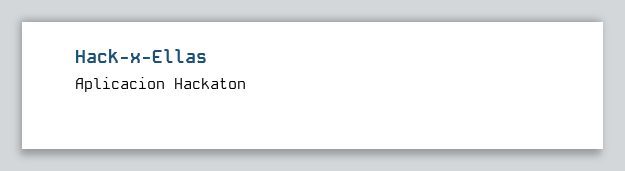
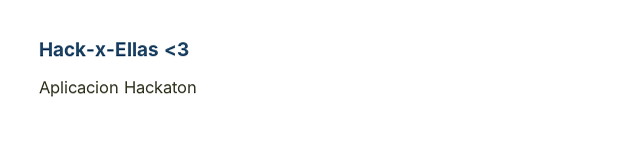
(207, 56) none -> [163,42,190,57] <3

